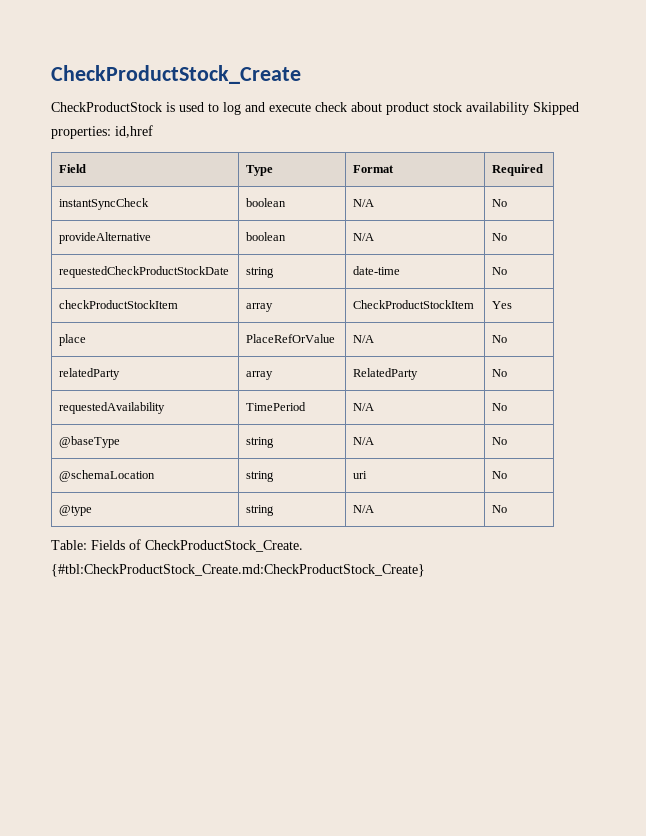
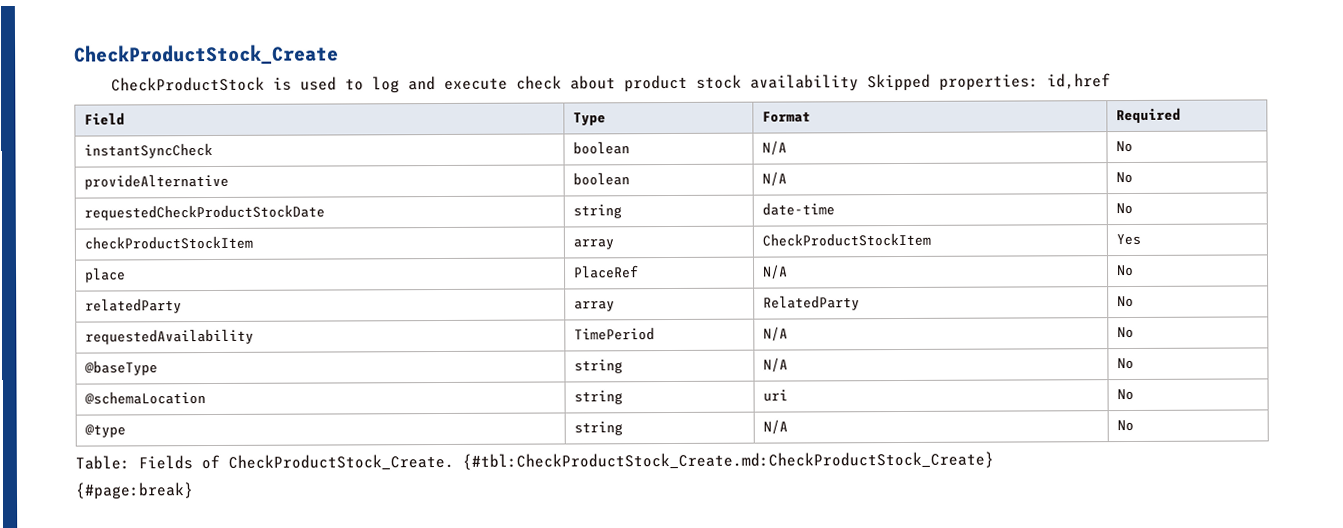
[246,334,336,343] PlaceRefOrValue -> [573,265,639,279] PlaceRef
(425, 570) none -> [75,482,194,500] // {#page:break}

